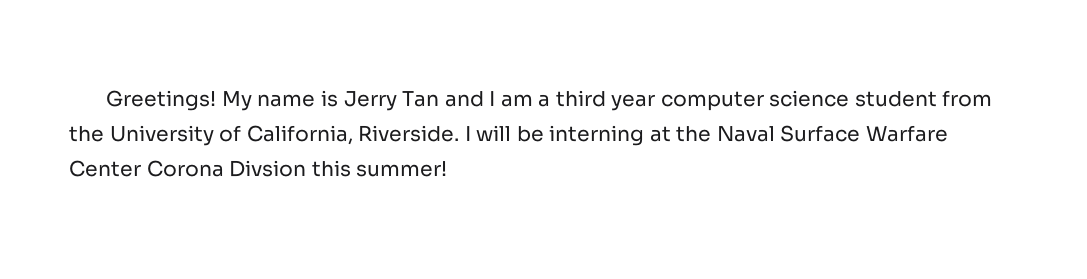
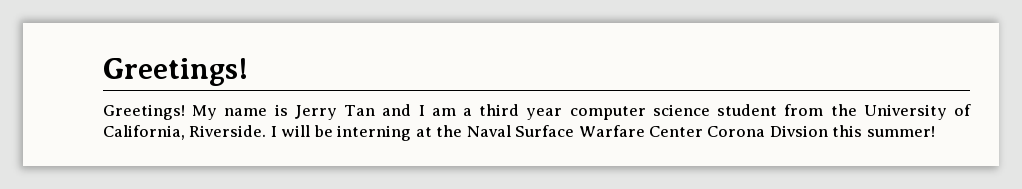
[106,90,217,111] Greetings! -> [103,58,248,86] [103,104,185,120] Greetings! // Greetings!

